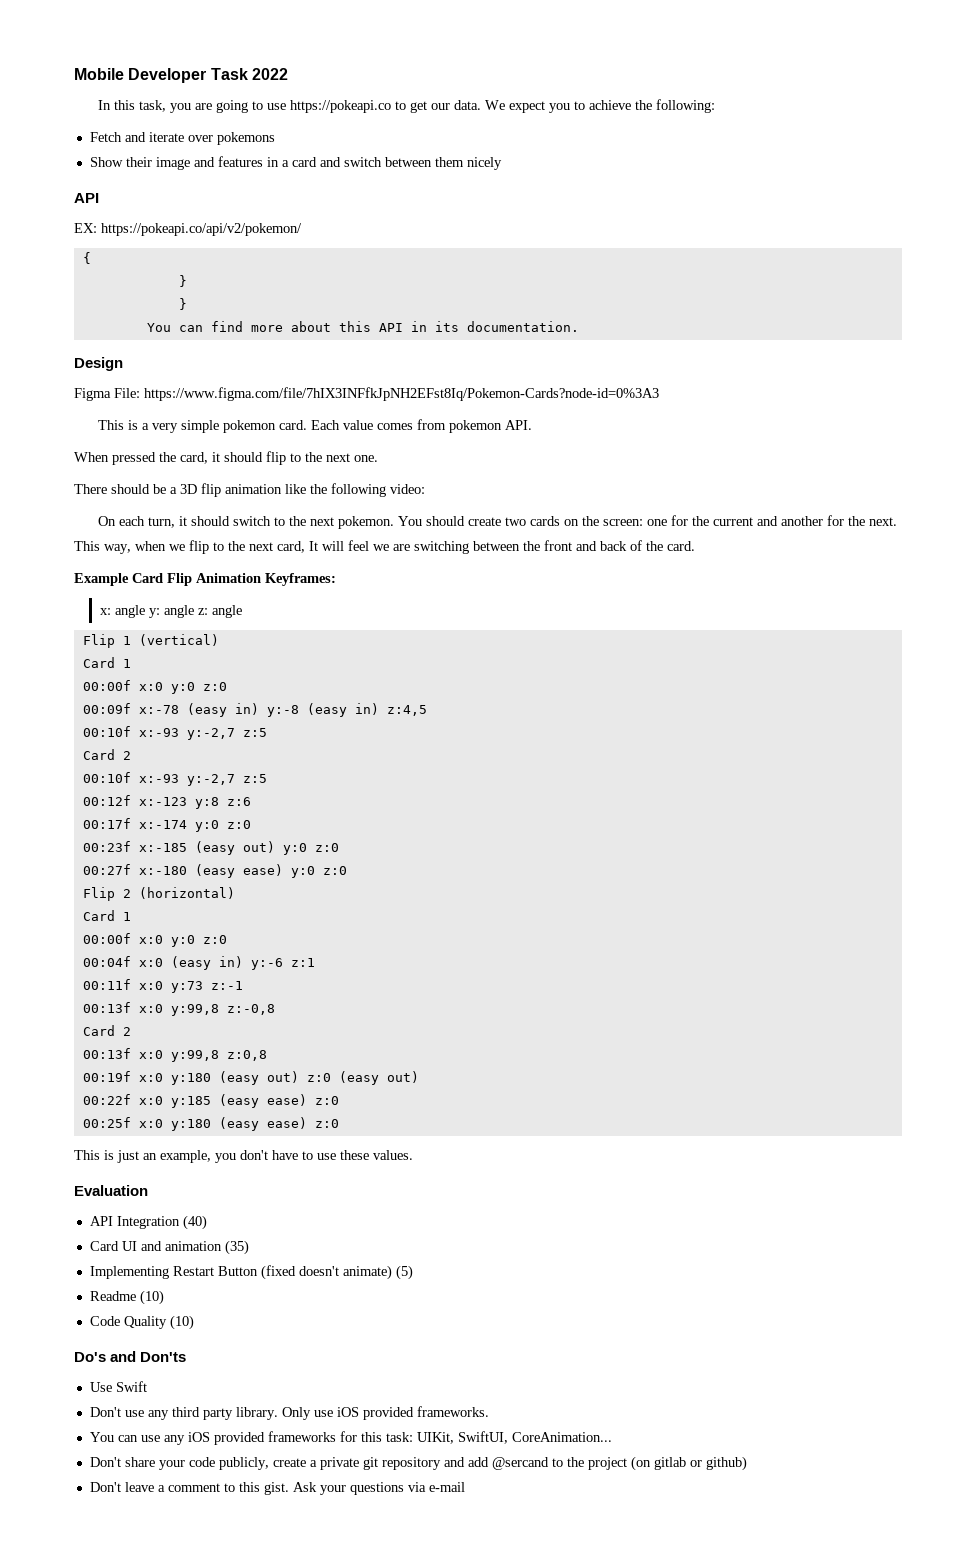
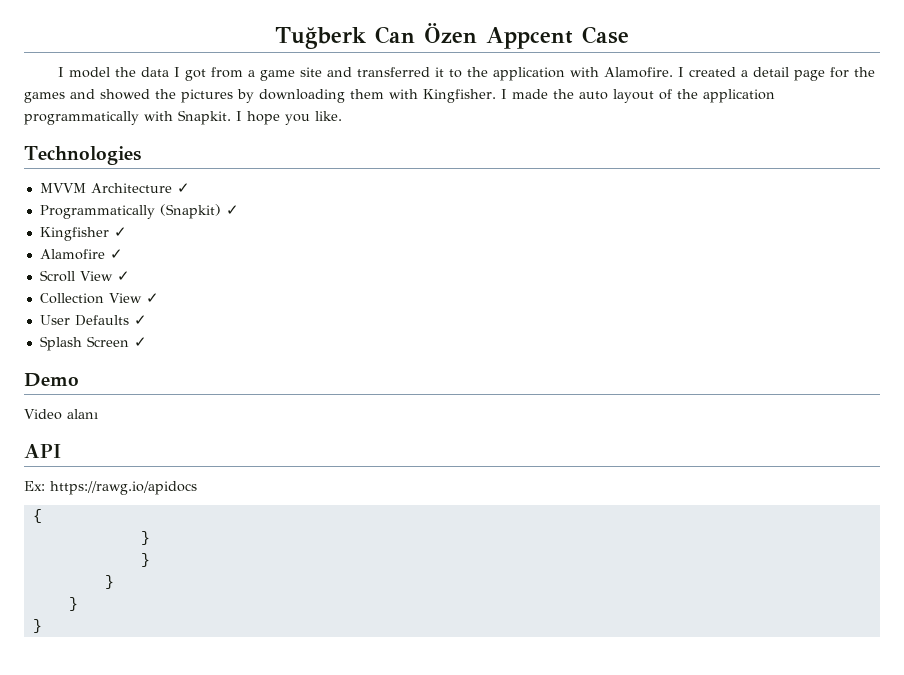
[74,68,288,83] [98,99,716,113] [89,132,275,145] [89,156,502,170] Mobile Developer Task 2022 // In this task, you are going to use https://pokeapi.co to get our data. We expect you to achieve the following: // Fetch and iterate over pokemons // Show their image and features in a card and switch between them nicely -> [275,23,629,49] [57,67,875,81] [24,89,775,103] [24,110,342,125] [24,146,141,165] [39,183,190,193] [39,204,239,219] [39,227,127,241] [39,249,123,260] [39,270,130,282] [39,293,159,304] [39,315,147,326] [39,336,147,351] [24,373,79,387] [24,409,98,420] Tuğberk Can Özen Appcent Case // I model the data I got from a game site and transferred it to the application with Alamofire. I created a detail page for the games and showed the pictures by downloading them with Kingfisher. I made the auto layout of the application programmatically with Snapkit. I hope you like. // Technologies // MVVM Architecture ✓ // Programmatically (Snapkit) ✓ // Kingfisher ✓ // Alamofire ✓ // Scroll View ✓ // Collection View ✓ // User Defaults ✓ // Splash Screen ✓ // Demo // Video alanı
[74,223,302,236] EX: https://pokeapi.co/api/v2/pokemon/ -> [24,481,197,495] Ex: https://rawg.io/apidocs
[146,321,579,332] [74,357,123,371] [74,387,659,401] [98,419,533,433] [74,451,378,465] [74,483,425,497] [98,515,898,529] [74,540,695,554] [74,573,336,586] [99,605,242,618] [82,634,219,648] [82,657,131,668] [82,680,227,694] [82,703,427,717] [82,726,267,740] [82,749,131,760] [82,772,267,786] [82,795,251,809] [82,818,251,832] [82,841,339,855] [82,864,347,878] [82,887,235,901] [82,910,131,921] [82,933,227,947] [82,956,315,970] [82,979,243,993] [82,1002,275,1016] [82,1025,131,1036] [82,1048,267,1062] [82,1071,419,1085] [82,1094,339,1108] [82,1117,339,1131] [74,1150,413,1163] [74,1185,148,1196] [89,1215,207,1230] [89,1240,249,1255] [89,1265,413,1280] [89,1290,164,1305] [89,1315,194,1330] [74,1351,187,1362] [89,1381,147,1392] [89,1406,489,1420] [89,1431,612,1445] [89,1456,747,1471] [89,1482,465,1495] You can find more about this API in its documentation. // Design // Figma File: https://www.figma.com/file/7hIX3INFfkJpNH2EFst8Iq/Pokemon-Cards?node-id=0%3A3 // This is a very simple pokemon card. Each value comes from pokemon API. // When pressed the card, it should flip to the next one. // There should be a 3D flip animation like the following video: // On each turn, it should switch to the next pokemon. You should create two cards on the screen: one for the current and another for the next. This way, when we flip to the next card, It will feel we are switching between the front and back of the card. // Example Card Flip Animation Keyframes: // x: angle y: angle z: angle // Flip 1 (vertical) // Card 1 // 00:00f x:0 y:0 z:0 // 00:09f x:-78 (easy in) y:-8 (easy in) z:4,5 // 00:10f x:-93 y:-2,7 z:5 // Card 2 // 00:10f x:-93 y:-2,7 z:5 // 00:12f x:-123 y:8 z:6 // 00:17f x:-174 y:0 z:0 // 00:23f x:-185 (easy out) y:0 z:0 // 00:27f x:-180 (easy ease) y:0 z:0 // Flip 2 (horizontal) // Card 1 // 00:00f x:0 y:0 z:0 // 00:04f x:0 (easy in) y:-6 z:1 // 00:11f x:0 y:73 z:-1 // 00:13f x:0 y:99,8 z:-0,8 // Card 2 // 00:13f x:0 y:99,8 z:0,8 // 00:19f x:0 y:180 (easy out) z:0 (easy out) // 00:22f x:0 y:185 (easy ease) z:0 // 00:25f x:0 y:180 (easy ease) z:0 // This is just an example, you don't have to use these values. // Evaluation // API Integration (40) // Card UI and animation (35) // Implementing Restart Button (fixed doesn't animate) (5) // Readme (10) // Code Quality (10) // Do's and Don'ts // Use Swift // Don't use any third party library. Only use iOS provided frameworks. // You can use any iOS provided frameworks for this task: UIKit, SwiftUI, CoreAnimation... // Don't share your code publicly, create a private git repository and add @sercand to the project (on gitlab or github) // Don't leave a comment to this gist. Ask your questions via e-mail -> [104,575,114,589] [68,597,78,611] [32,619,42,633] } // } // }

